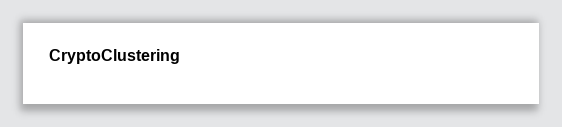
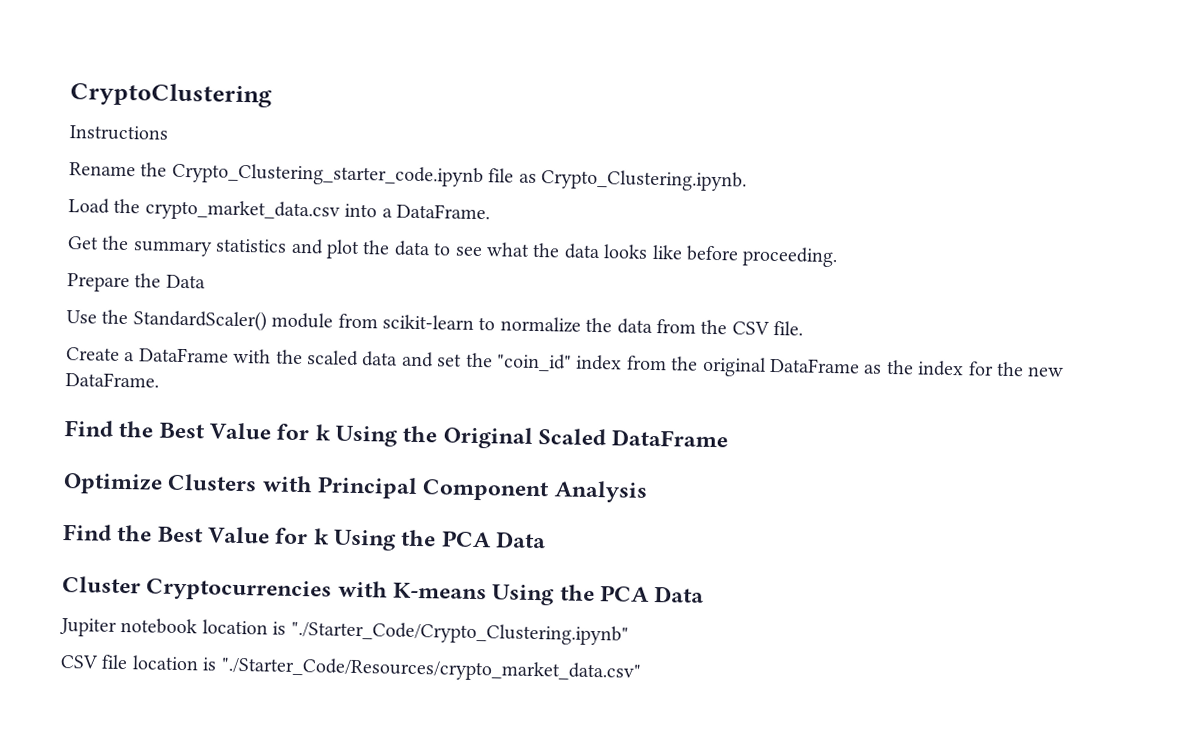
(180, 56) none -> [69,125,169,141] [69,162,747,192] [68,198,490,222] [67,235,839,268] [67,273,206,293] [66,309,804,336] [66,347,1065,377] [65,372,159,388] [64,420,729,449] [63,473,648,503] [63,524,547,551] [62,576,705,606] [59,617,629,646] [60,654,641,683] // Instructions // Rename the Crypto_Clustering_starter_code.ipynb file as Crypto_Clustering.ipynb. // Load the crypto_market_data.csv into a DataFrame. // Get the summary statistics and plot the data to see what the data looks like before proceeding. // Prepare the Data // Use the StandardScaler() module from scikit-learn to normalize the data from the CSV file. // Create a DataFrame with the scaled data and set the "coin_id" index from the original DataFrame as the index for the new DataFrame. // Find the Best Value for k Using the Original Scaled DataFrame // Optimize Clusters with Principal Component Analysis // Find the Best Value for k Using the PCA Data // Cluster Cryptocurrencies with K-means Using the PCA Data // Jupiter notebook location is "./Starter_Code/Crypto_Clustering.ipynb" // CSV file location is "./Starter_Code/Resources/crypto_market_data.csv"

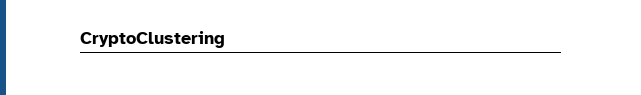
[69,125,169,141] [69,162,747,192] [68,198,490,222] [67,235,839,268] [67,273,206,293] [66,309,804,336] [66,347,1065,377] [65,372,159,388] [64,420,729,449] [63,473,648,503] [63,524,547,551] [62,576,705,606] [59,617,629,646] [60,654,641,683] // Instructions // Rename the Crypto_Clustering_starter_code.ipynb file as Crypto_Clustering.ipynb. // Load the crypto_market_data.csv into a DataFrame. // Get the summary statistics and plot the data to see what the data looks like before proceeding. // Prepare the Data // Use the StandardScaler() module from scikit-learn to normalize the data from the CSV file. // Create a DataFrame with the scaled data and set the "coin_id" index from the original DataFrame as the index for the new DataFrame. // Find the Best Value for k Using the Original Scaled DataFrame // Optimize Clusters with Principal Component Analysis // Find the Best Value for k Using the PCA Data // Cluster Cryptocurrencies with K-means Using the PCA Data // Jupiter notebook location is "./Starter_Code/Crypto_Clustering.ipynb" // CSV file location is "./Starter_Code/Resources/crypto_market_data.csv" -> (225, 39) none

